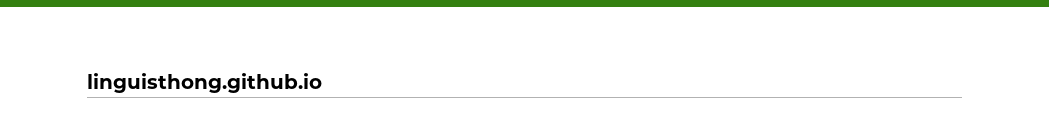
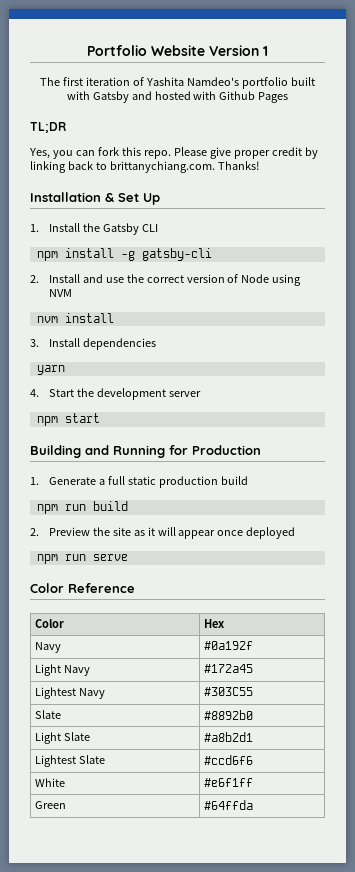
[87,73,322,93] linguisthong.github.io -> [87,45,268,56] [40,77,315,89] [66,91,289,103] [30,122,66,133] [29,147,318,159] [30,161,260,173] [30,192,160,205] [30,223,158,235] [36,248,212,261] [30,274,302,286] [48,289,72,297] [36,313,114,323] [30,338,156,350] [36,365,65,375] [30,388,201,400] [36,413,100,426] [30,445,261,458] [30,476,248,488] [36,501,128,514] [30,527,296,539] [36,554,128,564] [30,583,135,593] [35,619,65,628] [204,619,225,628] [35,642,62,653] [204,641,254,650] [35,664,91,676] [204,664,254,673] [35,687,106,699] [204,687,254,696] [35,710,62,719] [204,710,254,720] [35,732,91,744] [204,732,254,742] [35,755,106,767] [204,755,254,765] [35,778,66,787] [204,778,254,787] [35,801,67,809] [204,800,254,810] Portfolio Website Version 1 // The first iteration of Yashita Namdeo's portfolio built with Gatsby and hosted with Github Pages // TL;DR // Yes, you can fork this repo. Please give proper credit by linking back to brittanychiang.com. Thanks! // Installation & Set Up // 1. Install the Gatsby CLI // npm install -g gatsby-cli // 2. Install and use the correct version of Node using NVM // nvm install // 3. Install dependencies // yarn // 4. Start the development server // npm start // Building and Running for Production // 1. Generate a full static production build // npm run build // 2. Preview the site as it will appear once deployed // npm run serve // Color Reference // Color | Hex // Navy | #0a192f // Light Navy | #172a45 // Lightest Navy | #303C55 // Slate | #8892b0 // Light Slate | #a8b2d1 // Lightest Slate | #ccd6f6 // White | #e6f1ff // Green | #64ffda

